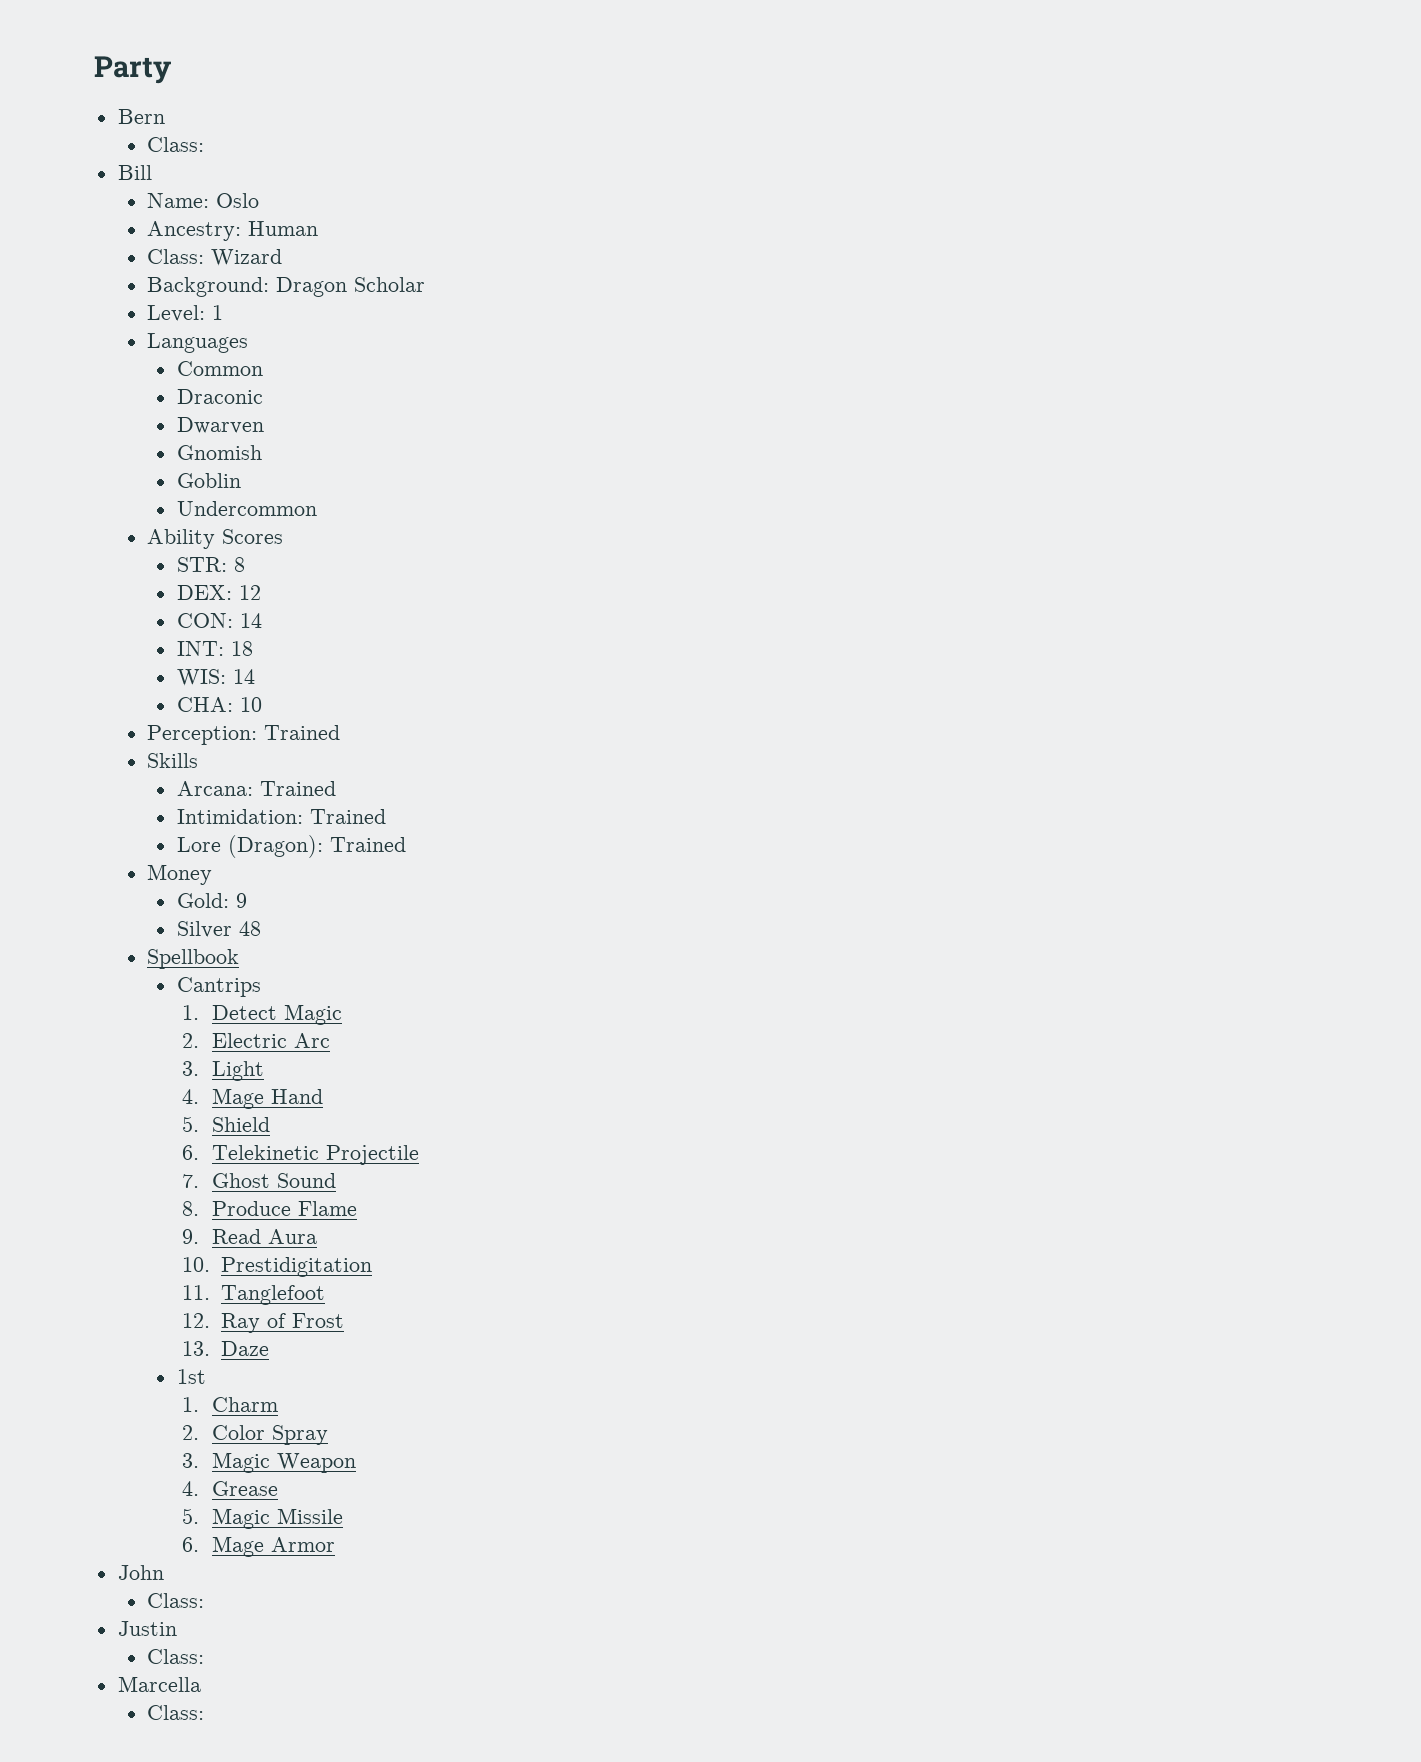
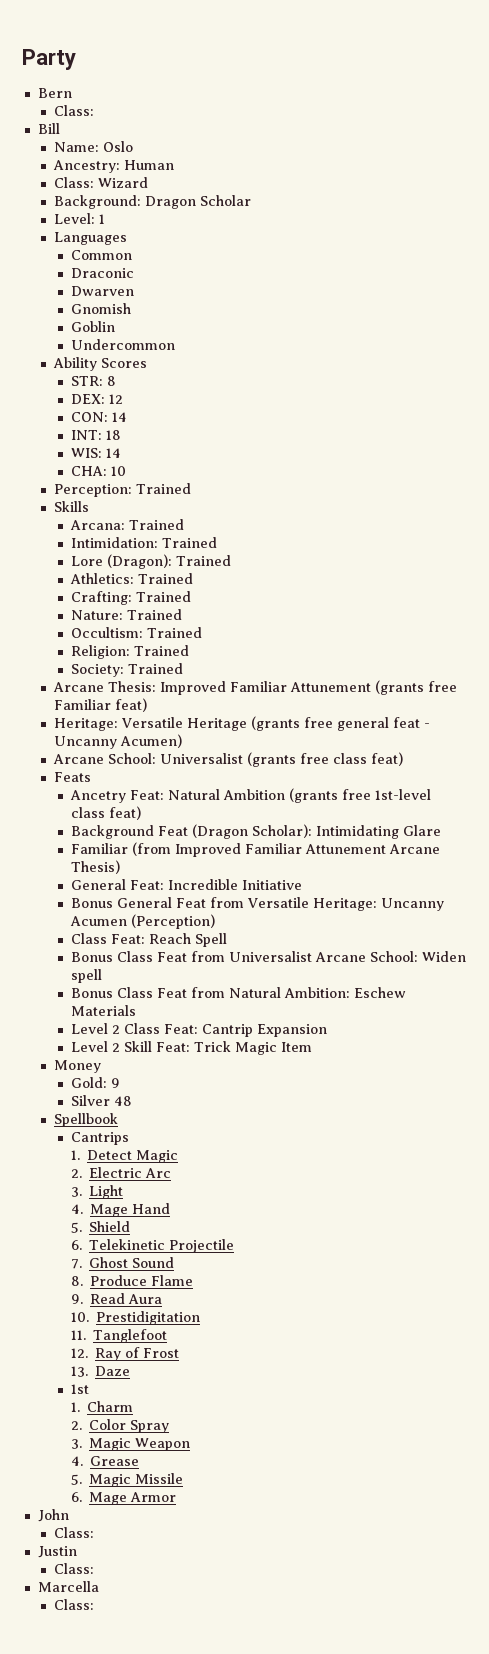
(406, 844) none -> [69,573,193,584] [70,591,191,605] [70,609,182,620] [70,627,202,638] [70,645,189,659] [70,663,183,677] [53,680,458,695] [54,698,148,712] [54,716,431,731] [54,734,183,749] [53,752,404,767] [54,772,92,782] [69,788,431,803] [70,806,141,820] [70,824,441,839] [70,842,440,857] [70,860,120,874] [70,879,302,890] [70,897,444,911] [69,914,215,929] [70,933,227,947] [70,951,466,962] [70,969,102,983] [70,987,406,998] [70,1005,136,1016] [70,1023,327,1037] [70,1041,312,1055] // Athletics: Trained // Crafting: Trained // Nature: Trained // Occultism: Trained // Religion: Trained // Society: Trained // Arcane Thesis: Improved Familiar Attunement (grants free Familiar feat) // Heritage: Versatile Heritage (grants free general feat - Uncanny Acumen) // Arcane School: Universalist (grants free class feat) // Feats // Ancetry Feat: Natural Ambition (grants free 1st-level class feat) // Background Feat (Dragon Scholar): Intimidating Glare // Familiar (from Improved Familiar Attunement Arcane Thesis) // General Feat: Incredible Initiative // Bonus General Feat from Versatile Heritage: Uncanny Acumen (Perception) // Class Feat: Reach Spell // Bonus Class Feat from Universalist Arcane School: Widen spell // Bonus Class Feat from Natural Ambition: Eschew Materials // Level 2 Class Feat: Cantrip Expansion // Level 2 Skill Feat: Trick Magic Item

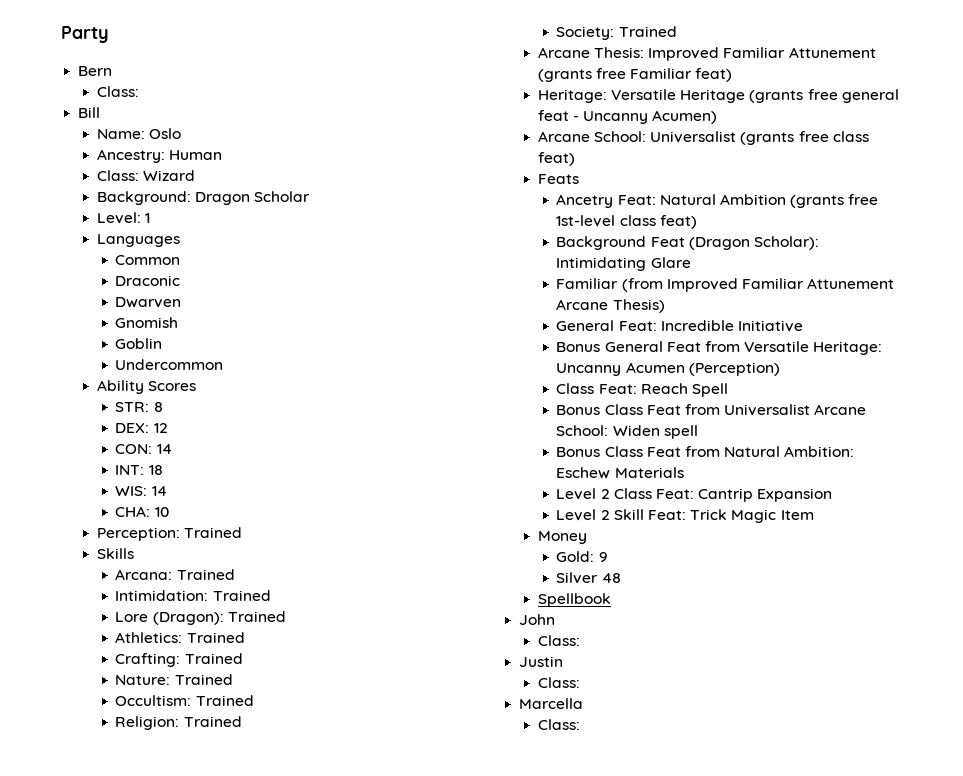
[70,1132,129,1145] [71,1150,179,1163] [71,1167,172,1178] [71,1185,124,1199] [71,1203,171,1217] [71,1221,131,1233] [71,1239,235,1253] [71,1257,175,1269] [71,1275,194,1286] [71,1293,163,1304] [71,1311,201,1325] [71,1329,168,1343] [71,1347,180,1361] [71,1366,131,1377] [70,1384,89,1394] [71,1401,134,1412] [71,1419,170,1433] [71,1438,191,1451] [71,1456,140,1466] [71,1473,184,1487] [71,1492,177,1505] // Cantrips // 1. Detect Magic // 2. Electric Arc // 3. Light // 4. Mage Hand // 5. Shield // 6. Telekinetic Projectile // 7. Ghost Sound // 8. Produce Flame // 9. Read Aura // 10. Prestidigitation // 11. Tanglefoot // 12. Ray of Frost // 13. Daze // 1st // 1. Charm // 2. Color Spray // 3. Magic Weapon // 4. Grease // 5. Magic Missile // 6. Mage Armor -> (611, 600) none

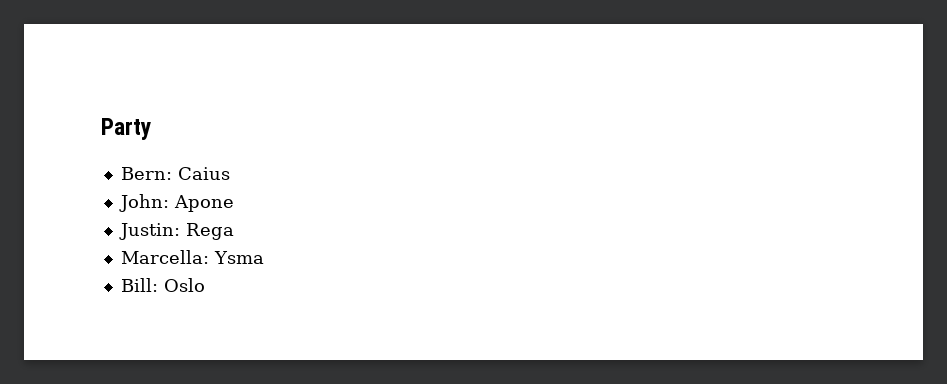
[78,66,113,76] [96,86,139,97] [78,107,101,118] [96,128,181,139] [96,149,222,163] [96,170,195,181] [96,191,311,205] [96,212,150,224] [96,234,180,247] [115,255,181,265] [115,275,181,286] [115,297,182,308] [115,317,179,328] [115,338,163,349] [115,359,224,370] [96,380,196,394] [115,402,163,412] [115,423,168,433] [115,444,172,454] [115,465,163,475] [115,486,167,496] [115,506,169,517] [96,527,242,541] [96,548,134,559] [115,569,235,580] [115,590,271,601] [115,611,286,625] [115,632,245,643] [115,653,243,667] [115,674,233,685] [115,695,254,706] [115,716,242,730] [556,26,677,40] [537,47,876,61] [537,68,733,82] [537,89,899,103] [537,110,718,124] [537,131,869,145] [537,152,575,166] [537,174,579,184] [556,194,879,208] [556,215,697,229] [556,236,820,250] [556,257,691,271] [556,278,895,292] [556,299,665,313] [556,320,804,332] [556,341,883,355] [556,362,780,376] [556,383,729,397] [556,404,867,416] [556,425,698,439] [556,446,855,457] [556,467,684,479] [556,488,833,502] [556,509,814,523] [537,531,587,544] [556,551,608,562] [556,572,621,584] [537,593,611,607] [519,614,556,625] [537,635,580,646] [519,656,564,667] [537,677,580,688] [519,698,584,709] [537,719,580,730] Bern // Class: // Bill // Name: Oslo // Ancestry: Human // Class: Wizard // Background: Dragon Scholar // Level: 1 // Languages // Common // Draconic // Dwarven // Gnomish // Goblin // Undercommon // Ability Scores // STR: 8 // DEX: 12 // CON: 14 // INT: 18 // WIS: 14 // CHA: 10 // Perception: Trained // Skills // Arcana: Trained // Intimidation: Trained // Lore (Dragon): Trained // Athletics: Trained // Crafting: Trained // Nature: Trained // Occultism: Trained // Religion: Trained // Society: Trained // Arcane Thesis: Improved Familiar Attunement (grants free Familiar feat) // Heritage: Versatile Heritage (grants free general feat - Uncanny Acumen) // Arcane School: Universalist (grants free class feat) // Feats // Ancetry Feat: Natural Ambition (grants free 1st-level class feat) // Background Feat (Dragon Scholar): Intimidating Glare // Familiar (from Improved Familiar Attunement Arcane Thesis) // General Feat: Incredible Initiative // Bonus General Feat from Versatile Heritage: Uncanny Acumen (Perception) // Class Feat: Reach Spell // Bonus Class Feat from Universalist Arcane School: Widen spell // Bonus Class Feat from Natural Ambition: Eschew Materials // Level 2 Class Feat: Cantrip Expansion // Level 2 Skill Feat: Trick Magic Item // Money // Gold: 9 // Silver 48 // Spellbook // John // Class: // Justin // Class: // Marcella // Class: -> [120,167,230,180] [118,194,234,212] [118,223,234,240] [120,250,264,264] [120,278,205,292] Bern: Caius // John: Apone // Justin: Rega // Marcella: Ysma // Bill: Oslo

